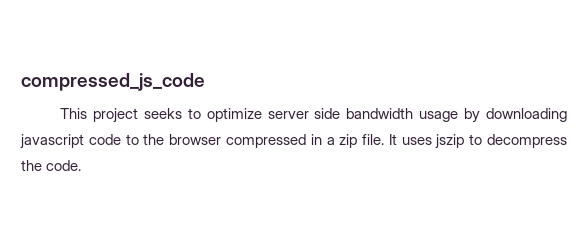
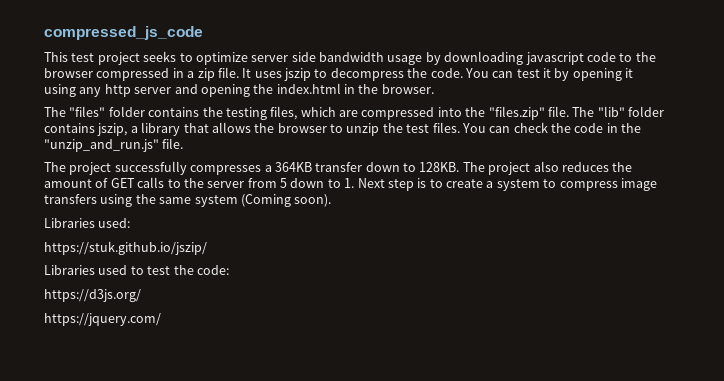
(87, 113) none -> [71,53,95,62] test
(82, 165) none -> [464,68,634,81] [44,83,434,97] [44,106,664,120] [44,122,642,136] [44,138,184,152] [44,161,633,175] [44,177,657,191] [44,194,332,207] [44,218,131,228] [44,241,207,255] [44,265,229,275] [44,289,141,302] [44,313,161,326] You can test it by opening it using any http server and opening the index.html in the browser. // The "files" folder contains the testing files, which are compressed into the "files.zip" file. The "lib" folder contains jszip, a library that allows the browser to unzip the test files. You can check the code in the "unzip_and_run.js" file. // The project successfully compresses a 364KB transfer down to 128KB. The project also reduces the amount of GET calls to the server from 5 down to 1. Next step is to create a system to compress image transfers using the same system (Coming soon). // Libraries used: // https://stuk.github.io/jszip/ // Libraries used to test the code: // https://d3js.org/ // https://jquery.com/

